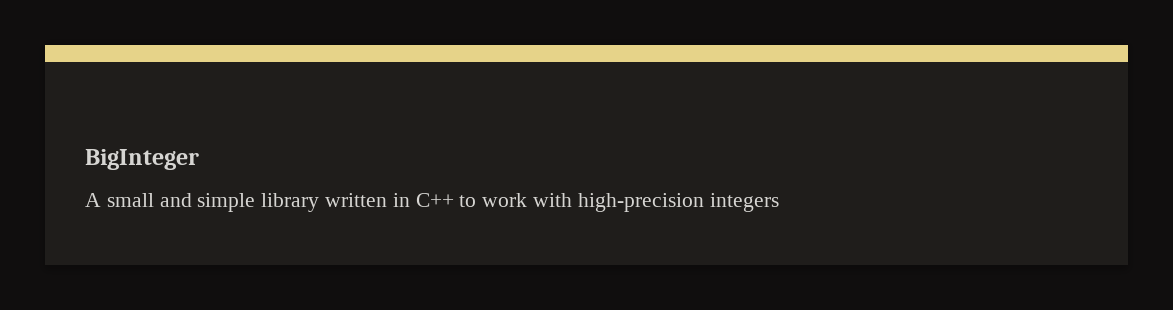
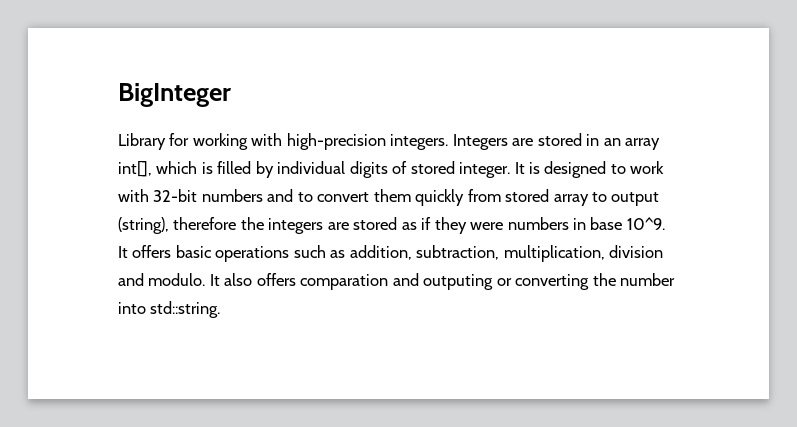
[85,193,779,212] A small and simple library written in C++ to work with high-precision integers -> [118,133,661,150] [118,161,665,178] [118,189,660,206] [118,217,665,234] [118,245,664,262] [118,273,676,290] [118,301,221,318] Library for working with high-precision integers. Integers are stored in an array int[], which is filled by individual digits of stored integer. It is designed to work with 32-bit numbers and to convert them quickly from stored array to output (string), therefore the integers are stored as if they were numbers in base 10^9. It offers basic operations such as addition, subtraction, multiplication, division and modulo. It also offers comparation and outputing or converting the number into std::string.

